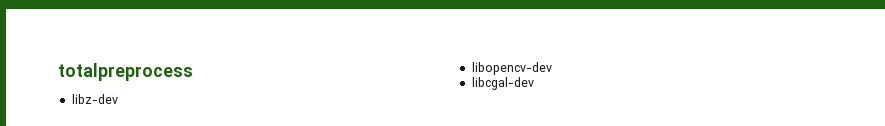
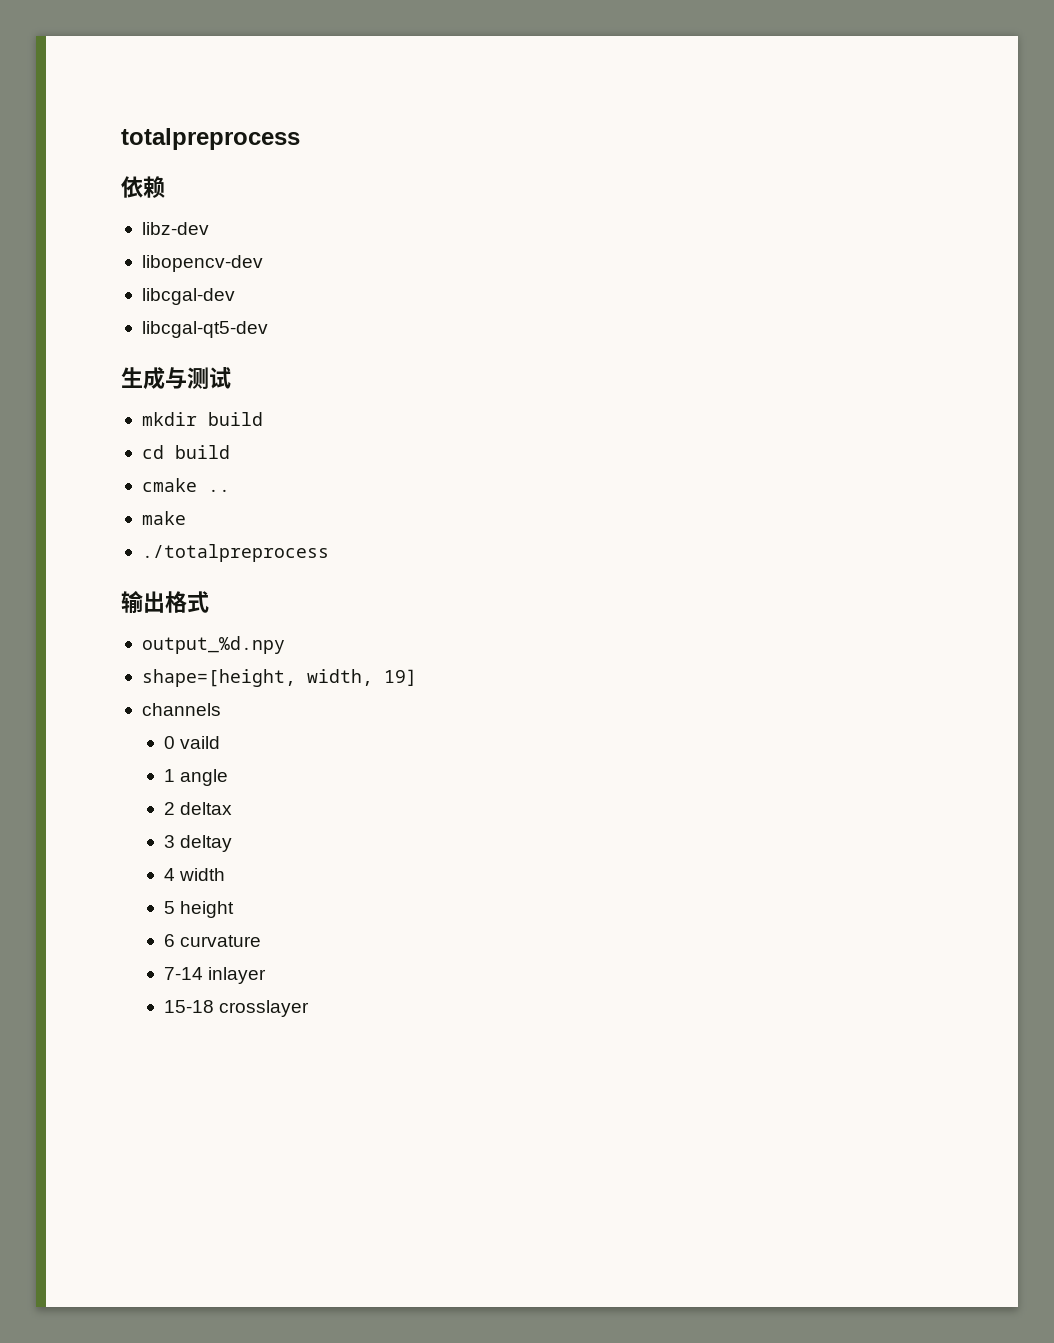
(193, 72) none -> [121,176,165,198] // 依赖
(534, 83) none -> [141,321,268,338] [121,367,231,390] [141,412,263,426] [141,445,230,459] [141,478,230,492] [141,511,186,525] [141,544,329,562] [121,591,209,613] [141,636,285,654] [141,669,417,687] [141,703,221,716] [164,736,221,749] [164,769,229,786] [164,802,233,815] [164,835,233,852] [164,868,226,881] [164,901,235,918] [164,934,262,947] [164,967,267,984] [164,1000,310,1017] // libcgal-qt5-dev // 生成与测试 // mkdir build // cd build // cmake .. // make // ./totalpreprocess // 输出格式 // output_%d.npy // shape=[height, width, 19] // channels // 0 vaild // 1 angle // 2 deltax // 3 deltay // 4 width // 5 height // 6 curvature // 7-14 inlayer // 15-18 crosslayer

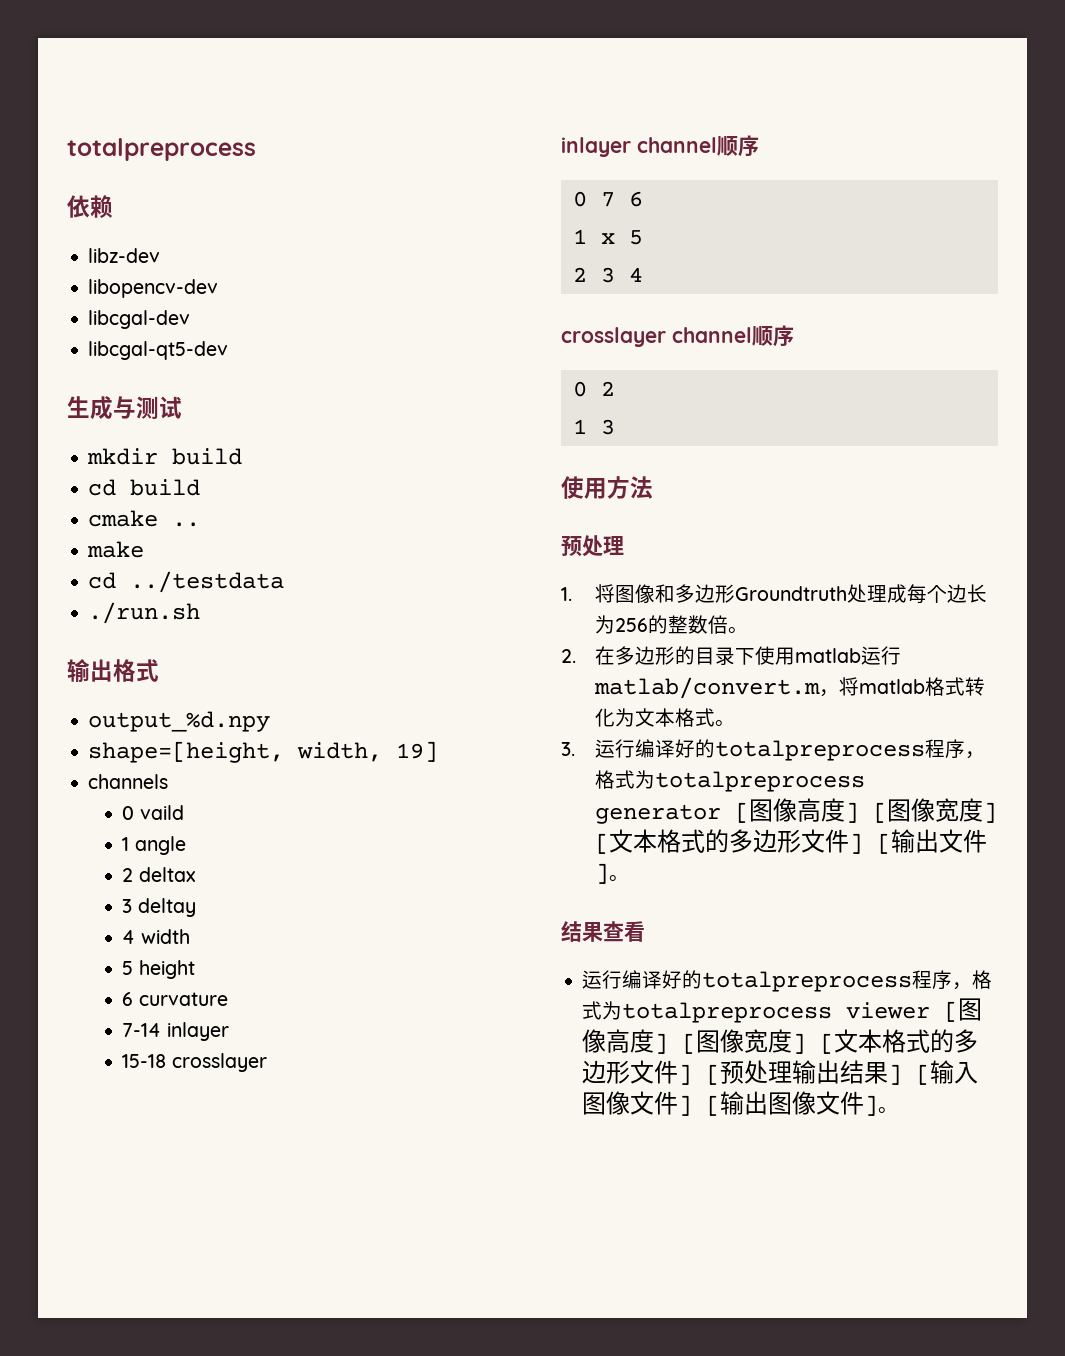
[141,544,329,562] ./totalpreprocess -> [88,571,285,593] [88,602,201,624] cd ../testdata // ./run.sh
(310, 1008) none -> [561,135,759,157] [572,191,643,207] [572,229,643,245] [572,267,643,283] [561,325,794,347] [572,381,615,397] [572,419,615,435] [561,476,653,499] [561,535,624,557] [561,584,988,604] [595,615,749,634] [561,646,902,665] [594,677,986,699] [595,708,736,727] [561,739,986,761] [595,770,866,792] [595,798,998,824] [595,829,988,854] [595,863,630,884] [561,921,645,942] [582,970,993,992] [582,998,983,1023] [582,1029,979,1054] [582,1060,979,1085] [582,1091,899,1116] // inlayer channel顺序 // 0 7 6 // 1 x 5 // 2 3 4 // crosslayer channel顺序 // 0 2 // 1 3 // 使用方法 // 预处理 // 1.将图像和多边形Groundtruth处理成每个边长为256的整数倍。 // 2.在多边形的目录下使用matlab运行matlab/convert.m，将matlab格式转化为文本格式。 // 3.运行编译好的totalpreprocess程序，格式为totalpreprocess generator [图像高度] [图像宽度] [文本格式的多边形文件] [输出文件]。 // 结果查看 // 运行编译好的totalpreprocess程序，格式为totalpreprocess viewer [图像高度] [图像宽度] [文本格式的多边形文件] [预处理输出结果] [输入图像文件] [输出图像文件]。

